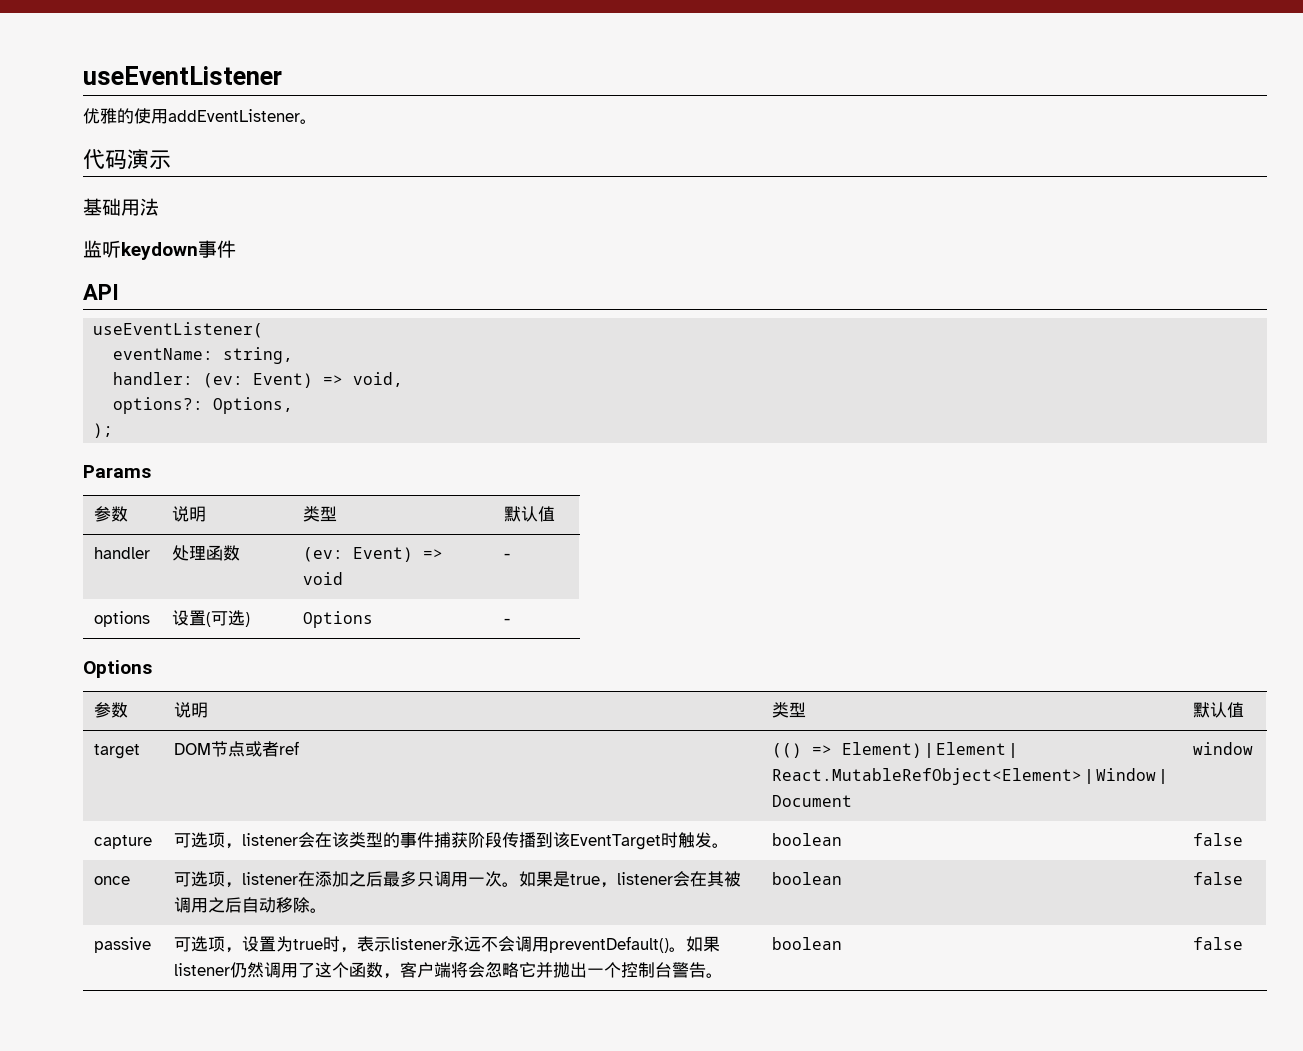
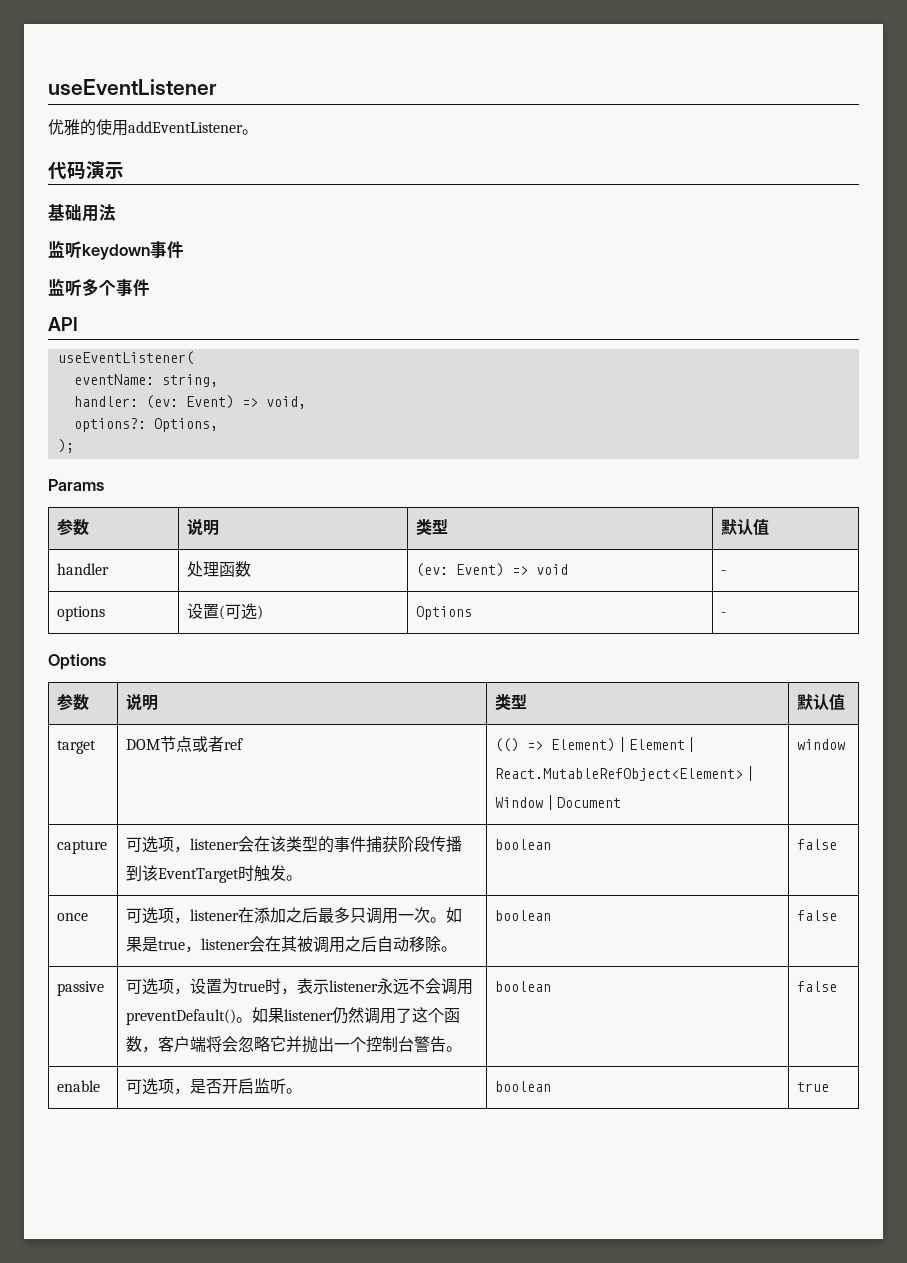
(236, 249) none -> [48,278,150,296] // 监听多个事件
(1243, 943) none -> [57,1080,101,1092] [126,1078,303,1095] [495,1081,552,1092] [797,1082,830,1092] // enable | 可选项，是否开启监听。 | boolean | true

